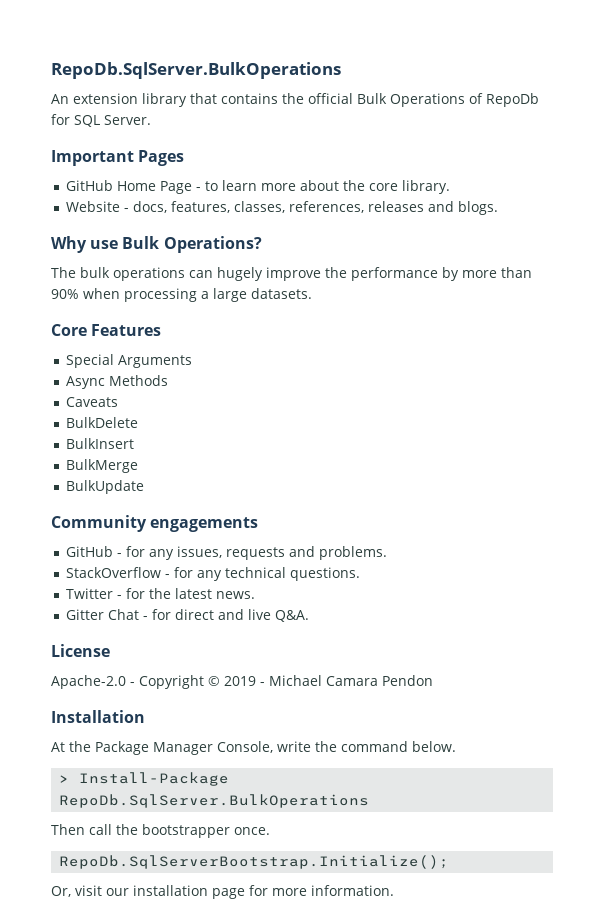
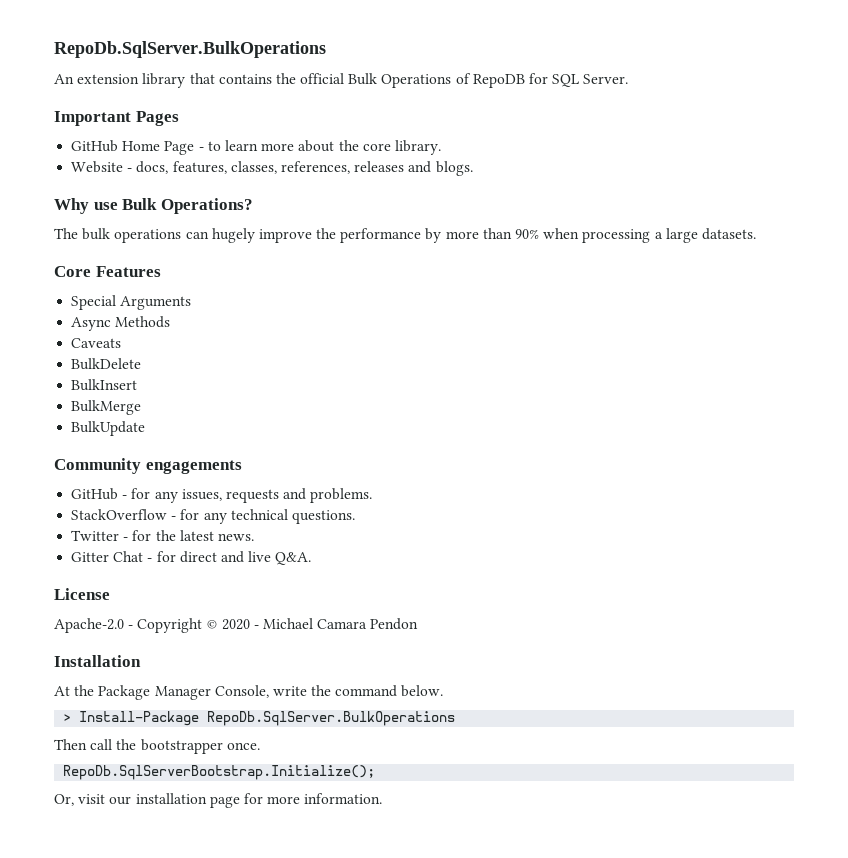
[486,93,539,107] RepoDb -> [472,74,525,88] RepoDB
[224,676,256,686] 2019 -> [221,619,250,630] 2020

